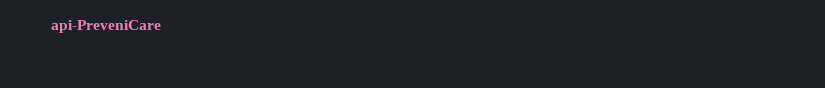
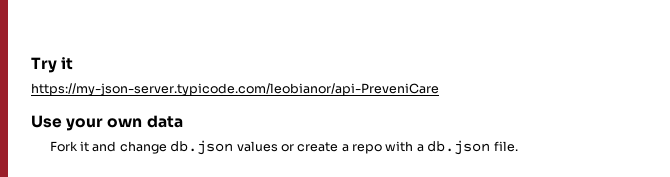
[51,20,161,33] api-PreveniCare -> [31,57,74,73] [31,83,439,96] [31,115,183,131] [49,140,518,155] Try it // https://my-json-server.typicode.com/leobianor/api-PreveniCare // Use your own data // Fork it and change db.json values or create a repo with a db.json file.

